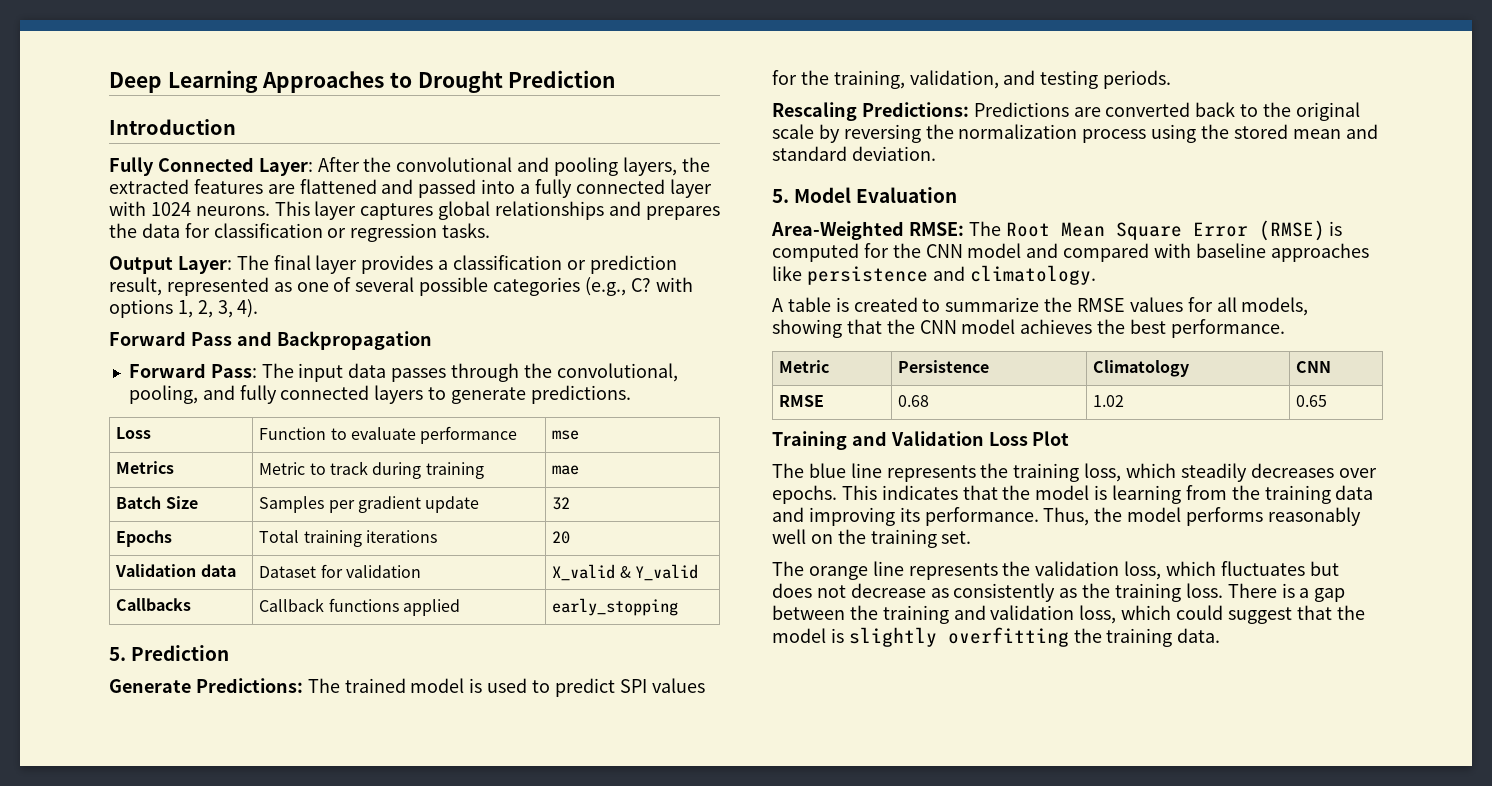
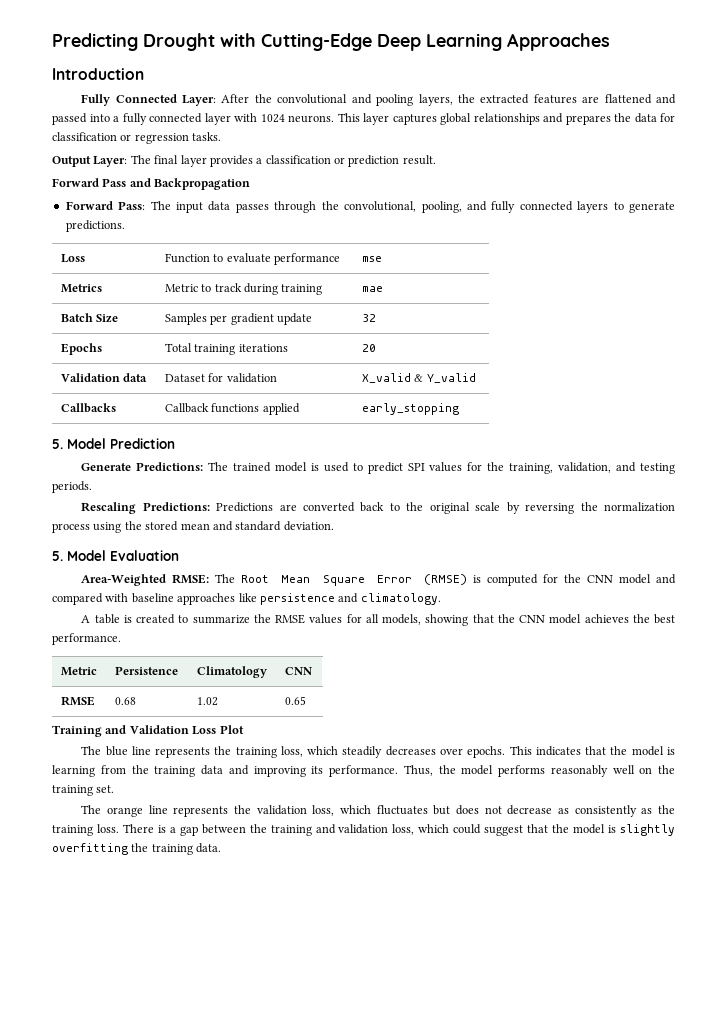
(109, 82) none -> [52,33,372,51] Predicting Drought with Cutting-Edge
[390,70,616,93] to Drought Prediction -> (610, 42) none
[109,277,693,296] [109,299,259,318] result, represented as one of several possible categories (e.g., C? with options 1, 2, 3, 4). -> [402,155,436,165] result.
(126, 654) none -> [67,438,106,449] Model

